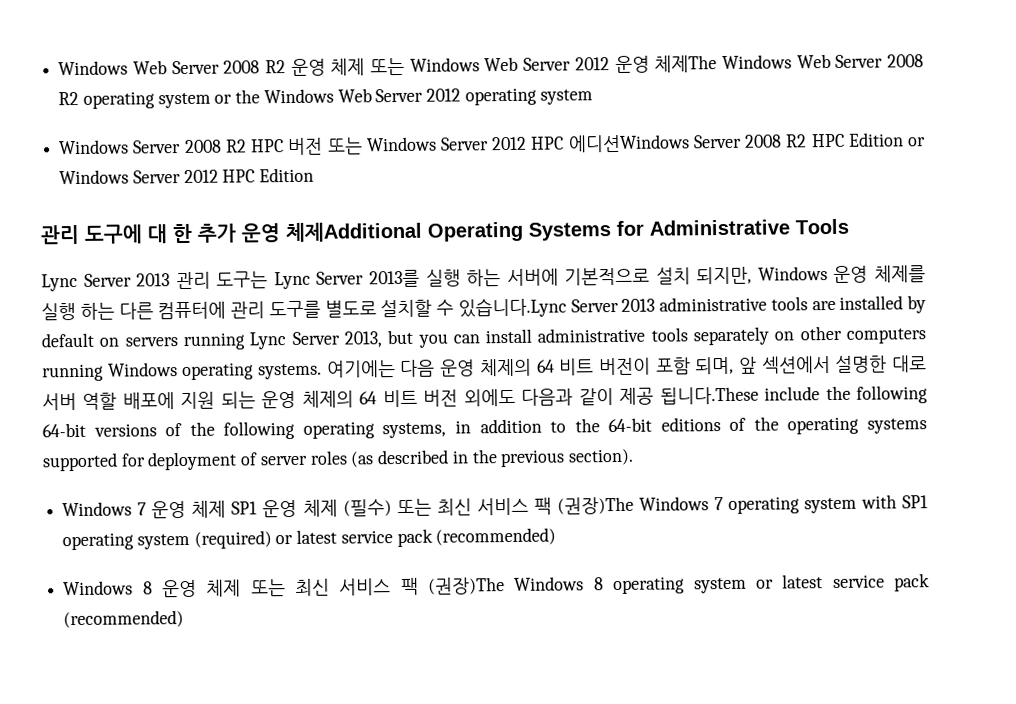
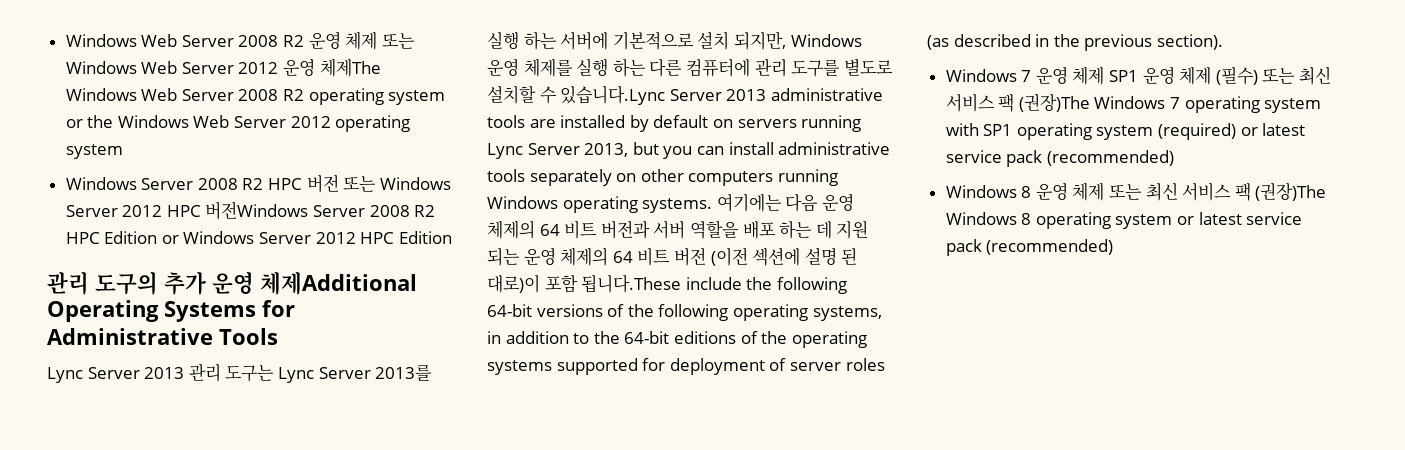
[567,134,690,153] 에디션Windows -> [205,201,309,220] 버전Windows
[84,223,192,244] 도구에 대 한 -> [95,272,158,295] 도구의
[598,355,927,376] [42,392,175,411] 버전이 포함 되며, 앞 섹션에서 설명한 대로 서버 역할 배포에 -> [600,220,832,239] 버전과 서버 역할을 배포 하는 데
[463,387,655,407] 외에도 다음과 같이 제공 -> [710,247,858,266] [487,274,578,293] (이전 섹션에 설명 된 대로)이 포함

